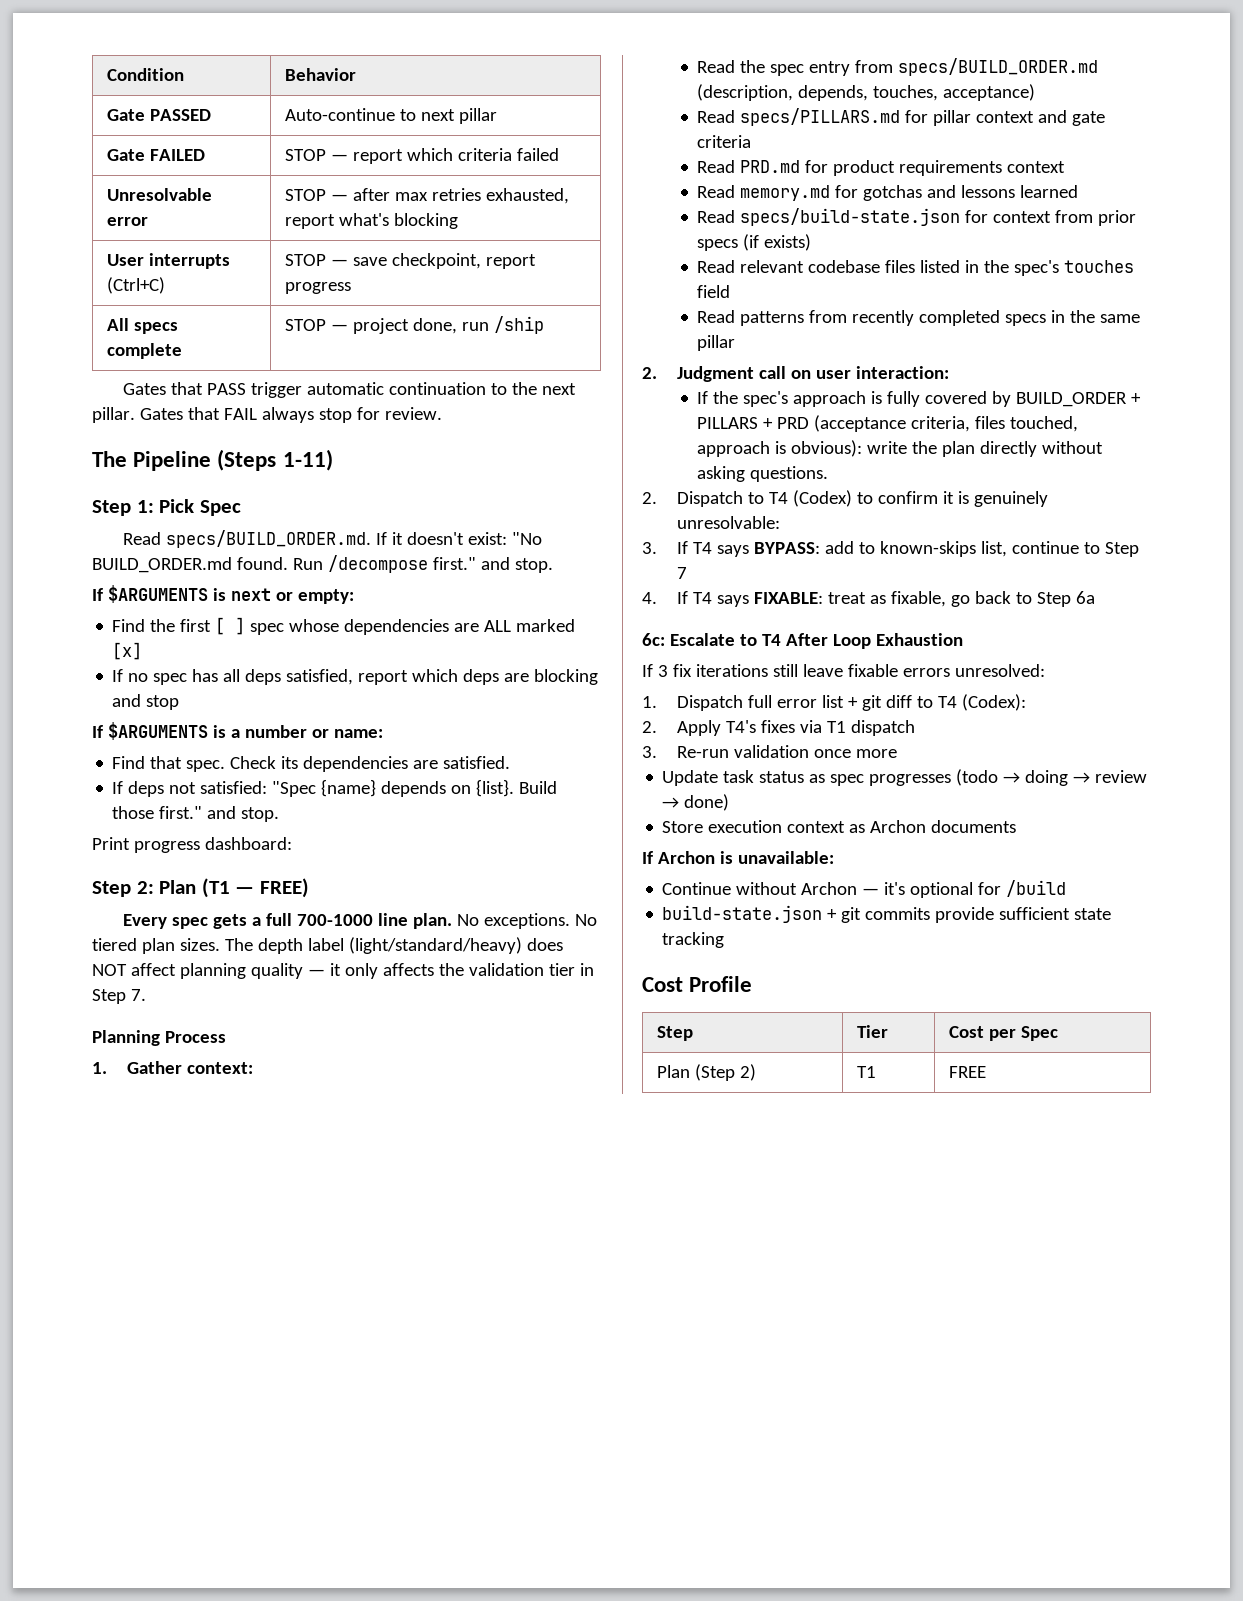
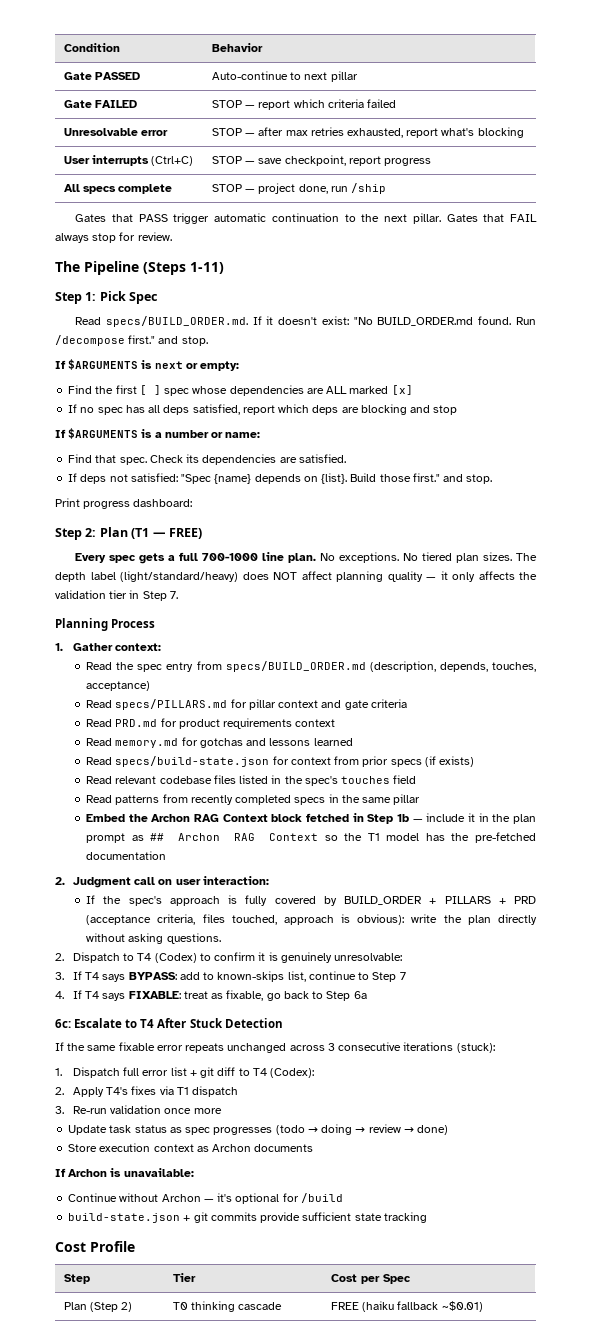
(736, 343) none -> [86,813,536,824] [86,832,536,843] [86,851,167,860] // Embed the Archon RAG Context block fetched in Step 1b — include it in the plan prompt as ## Archon RAG Context so the T1 model has the pre-fetched documentation
[832,633,963,649] [642,664,1045,677] Loop Exhaustion // If 3 fix iterations still leave fixable errors unresolved: -> [189,1018,283,1028] [55,1042,495,1053] Stuck Detection // If the same fixable error repeats unchanged across 3 consecutive iterations (stuck):
[856,1066,876,1078] [948,1066,986,1078] T1 | FREE -> [172,1301,283,1312] [330,1301,483,1312] T0 thinking cascade | FREE (haiku fallback ~$0.01)

